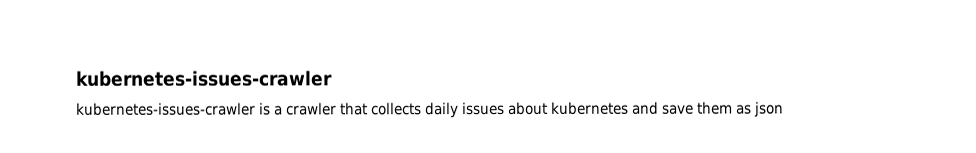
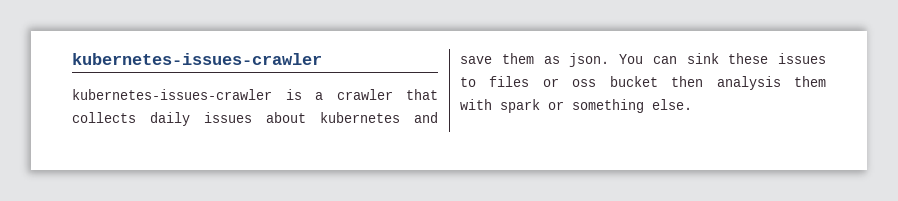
[754,101,784,118] json -> [569,53,826,67] [460,76,826,90] [460,99,692,113] json. You can sink these issues to files or oss bucket then analysis them with spark or something else.

